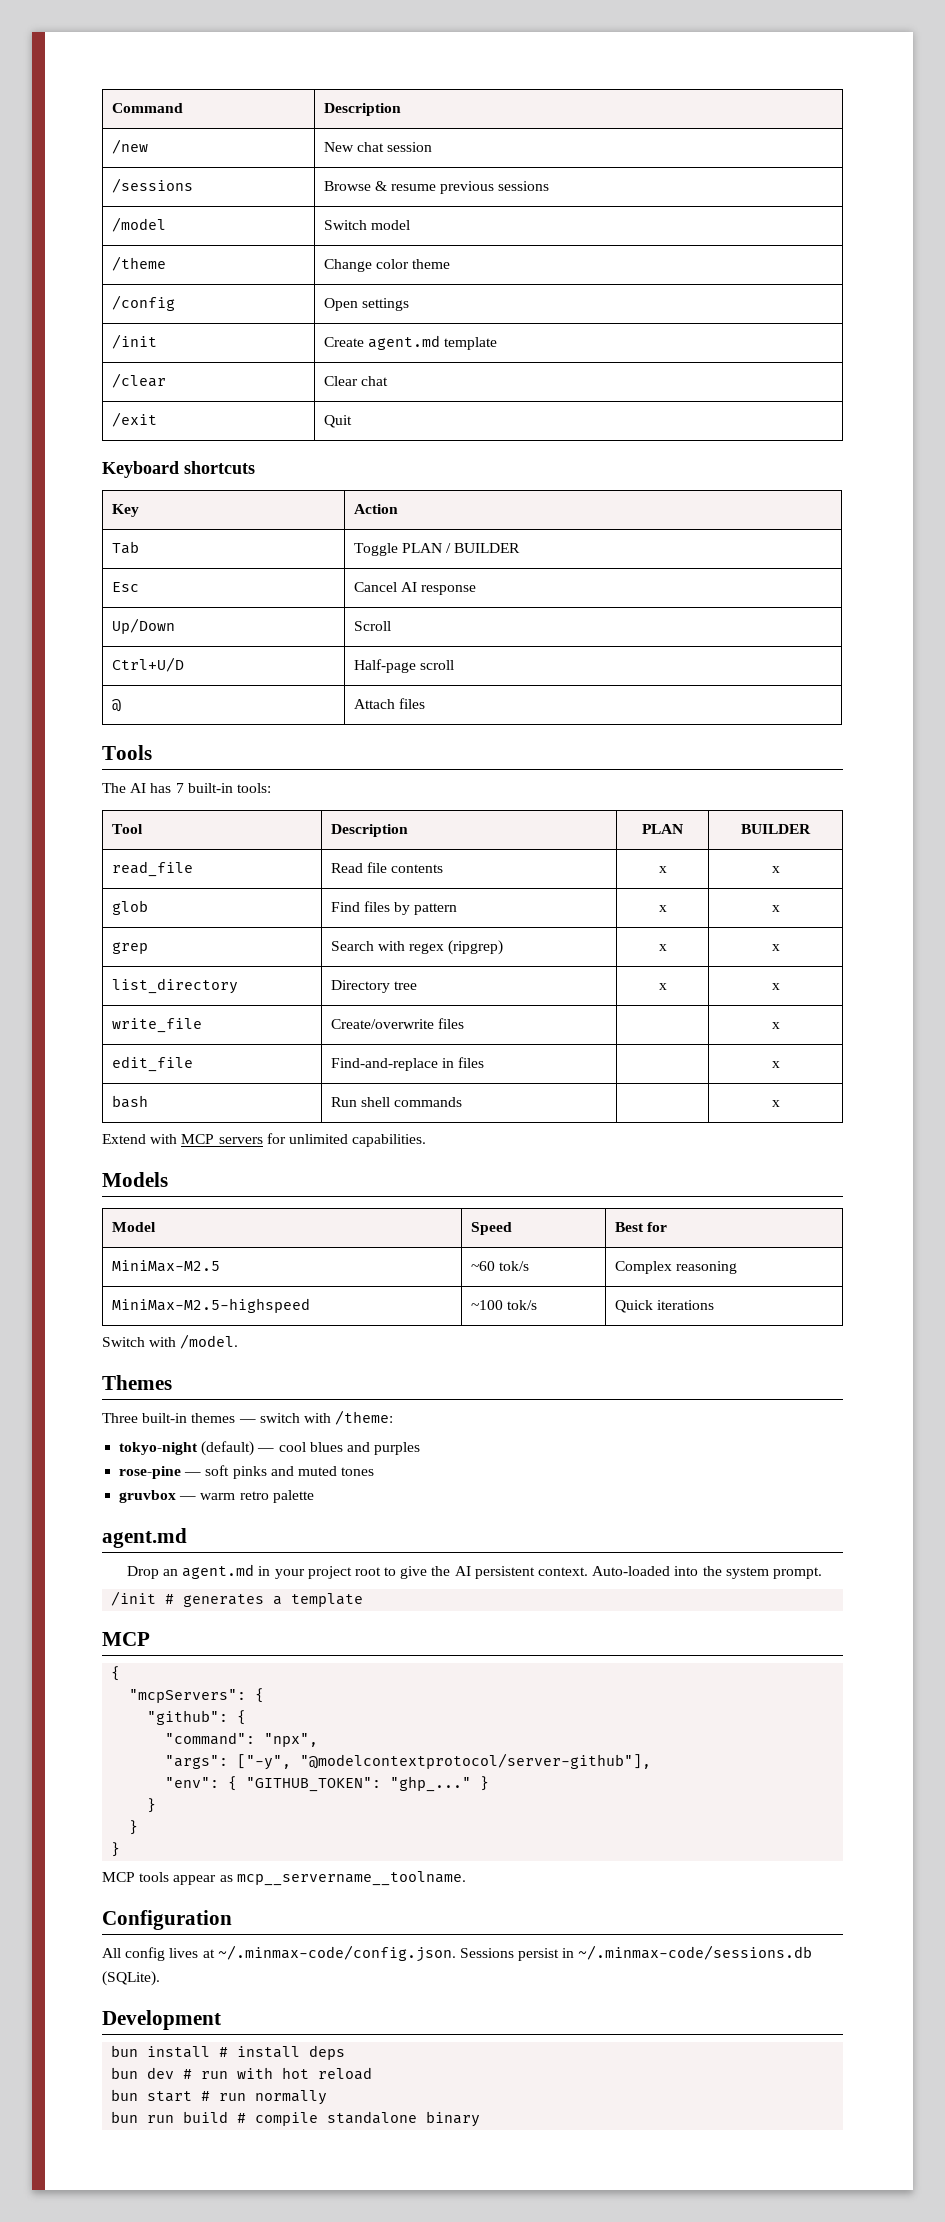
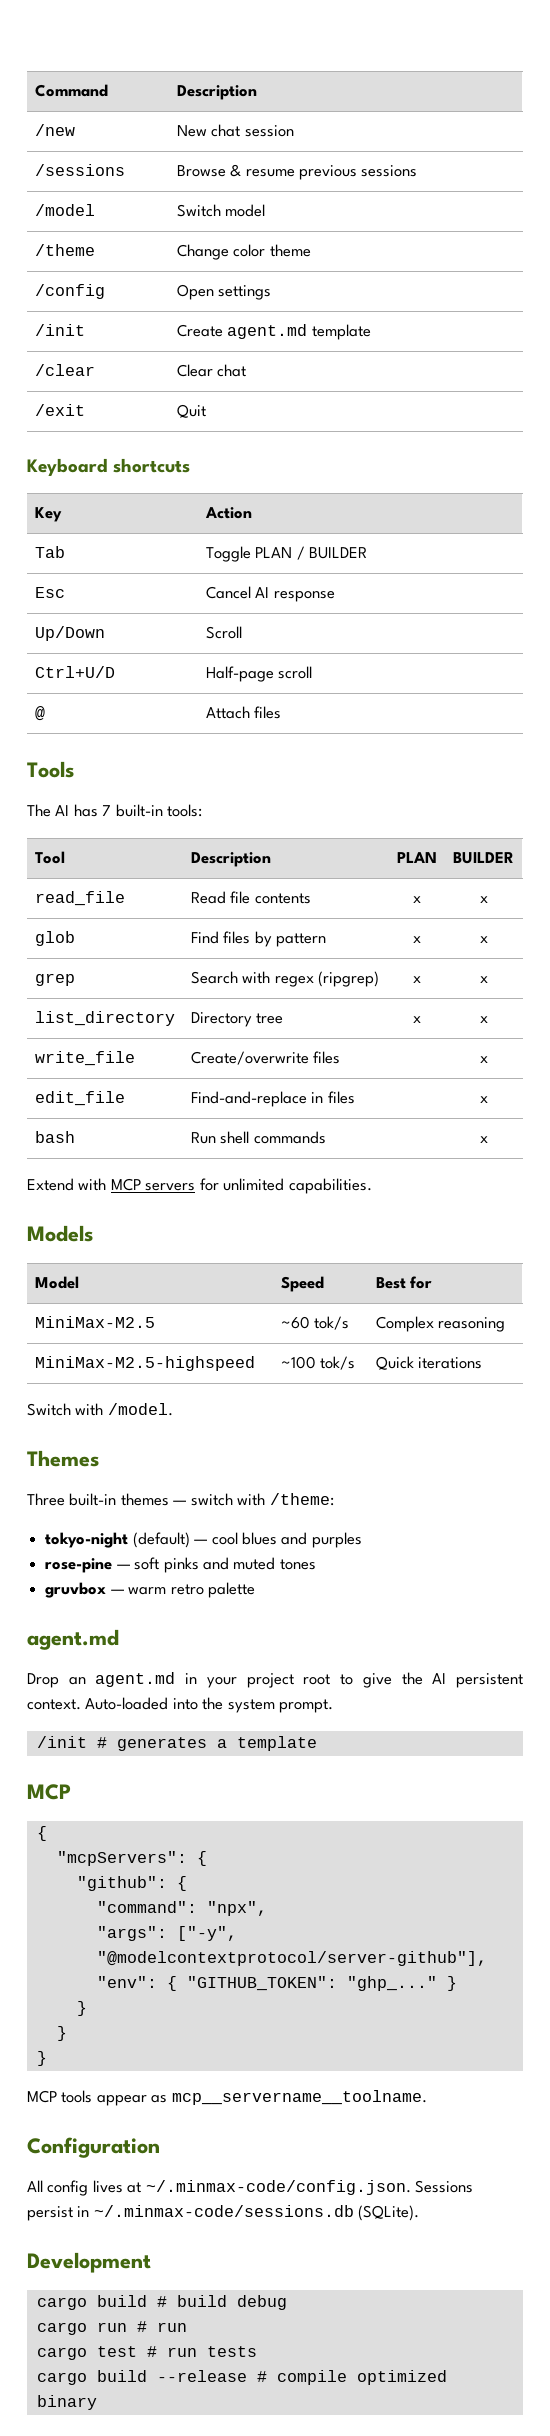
[111,2045,346,2060] [111,2067,373,2080] [111,2089,328,2105] [111,2111,229,2123] bun install # install deps // bun dev # run with hot reload // bun start # run normally // bun run build -> [36,2295,287,2310] [36,2321,187,2335] [36,2346,257,2360] [36,2370,247,2385] cargo build # build debug // cargo run # run // cargo test # run tests // cargo build --release
[327,2111,418,2124] standalone -> [356,2370,447,2385] optimized

